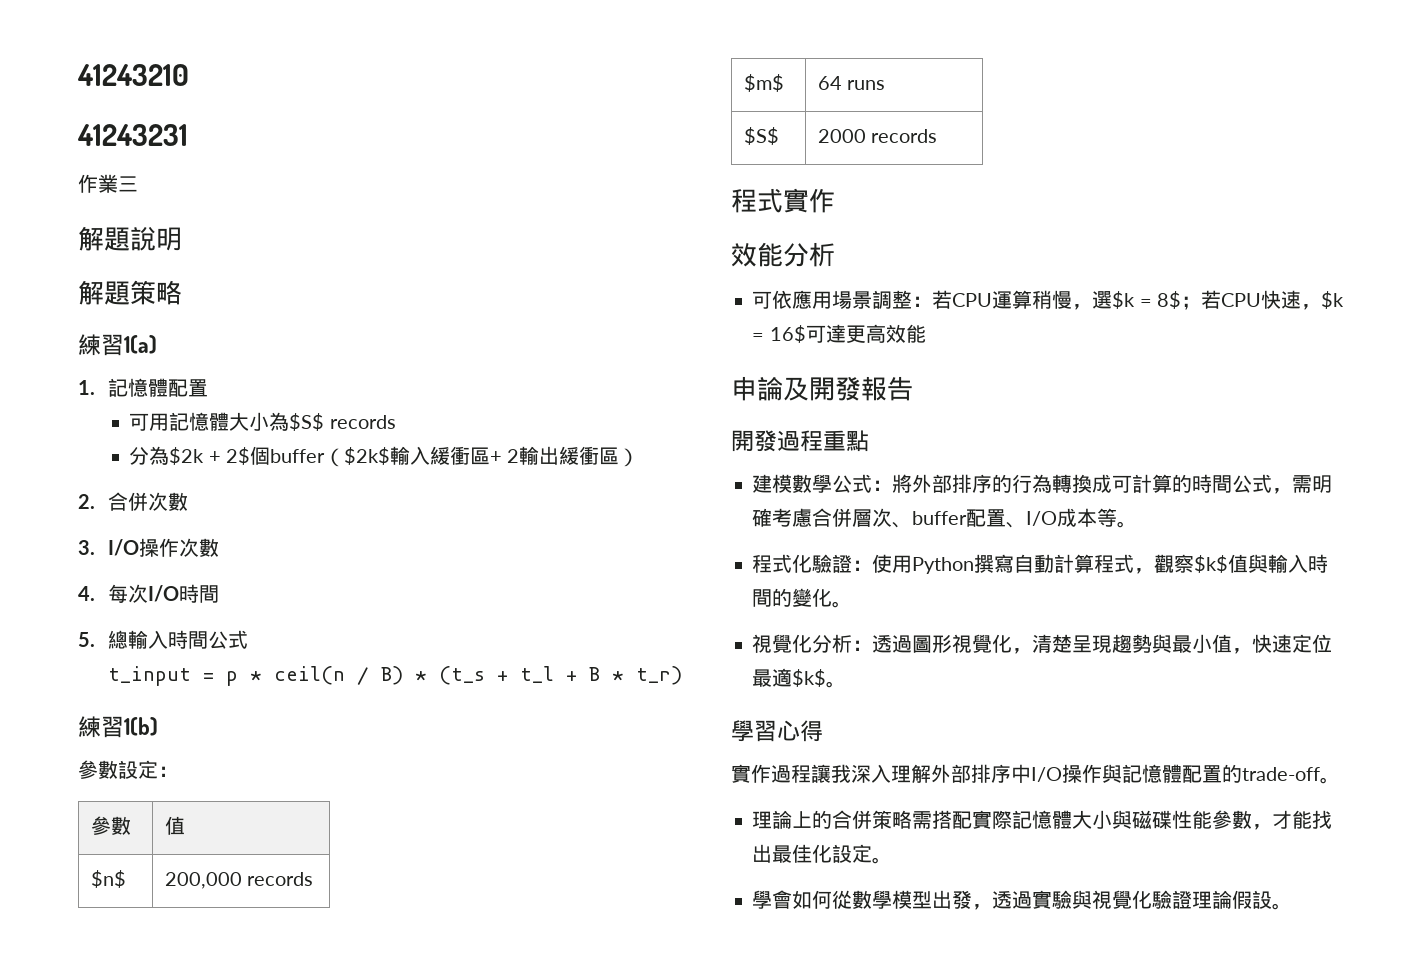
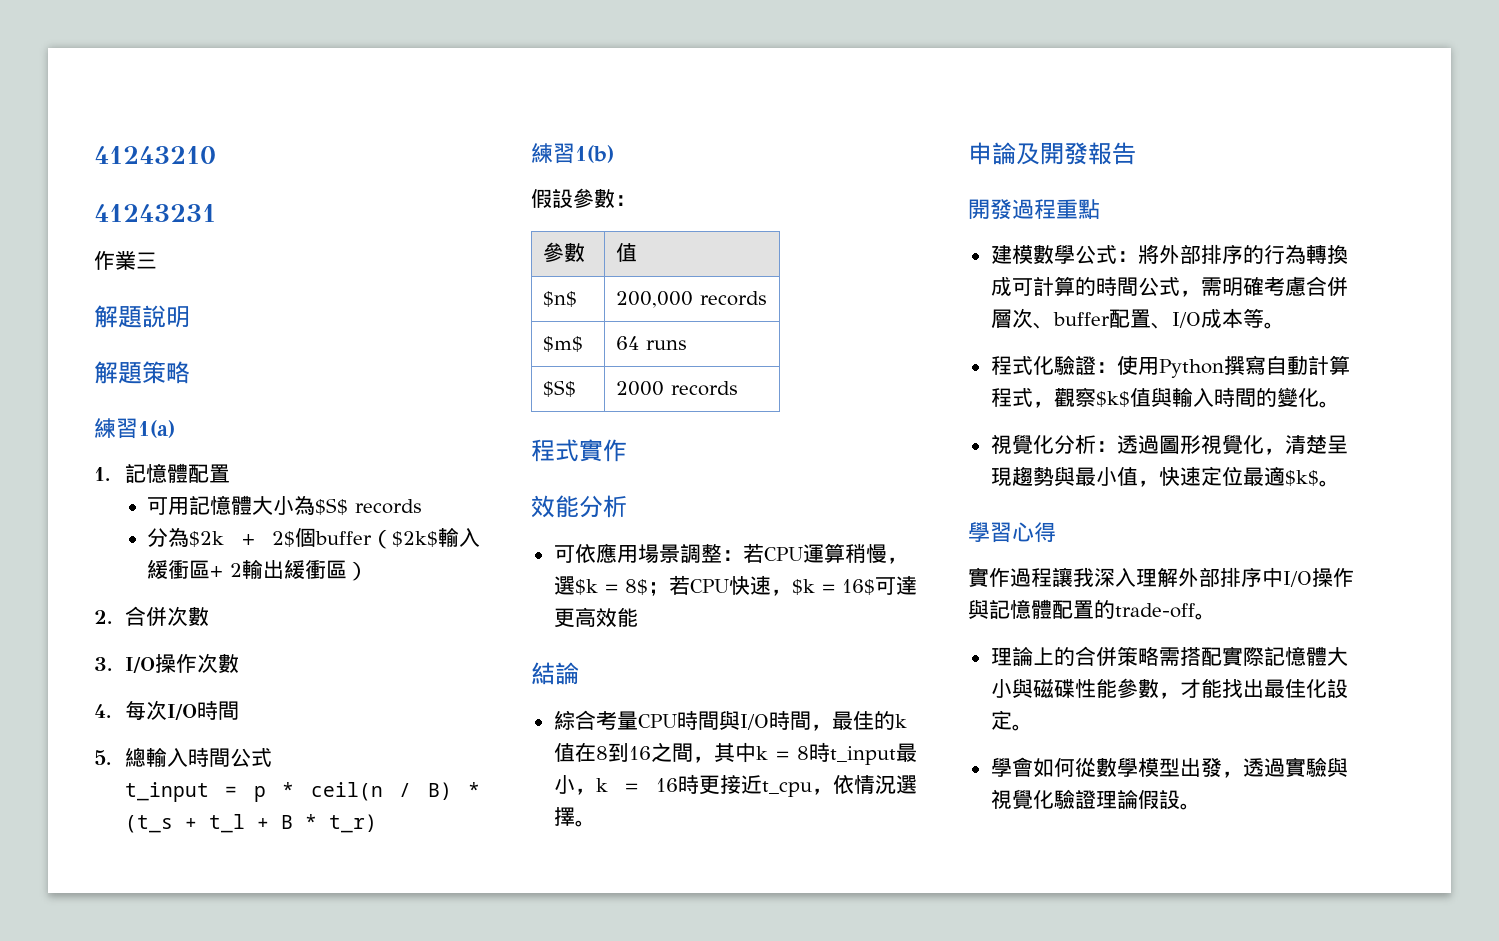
[78,760,158,779] 參數設定 -> [531,188,615,209] 假設參數
(926, 333) none -> [531,662,579,685] [553,710,907,731] [553,742,917,765] [553,774,917,797] [553,807,596,827] // 結論 // 綜合考量CPU時間與I/O時間，最佳的k值在8到16之間，其中k = 8時t_input最小，k = 16時更接近t_cpu，依情況選擇。

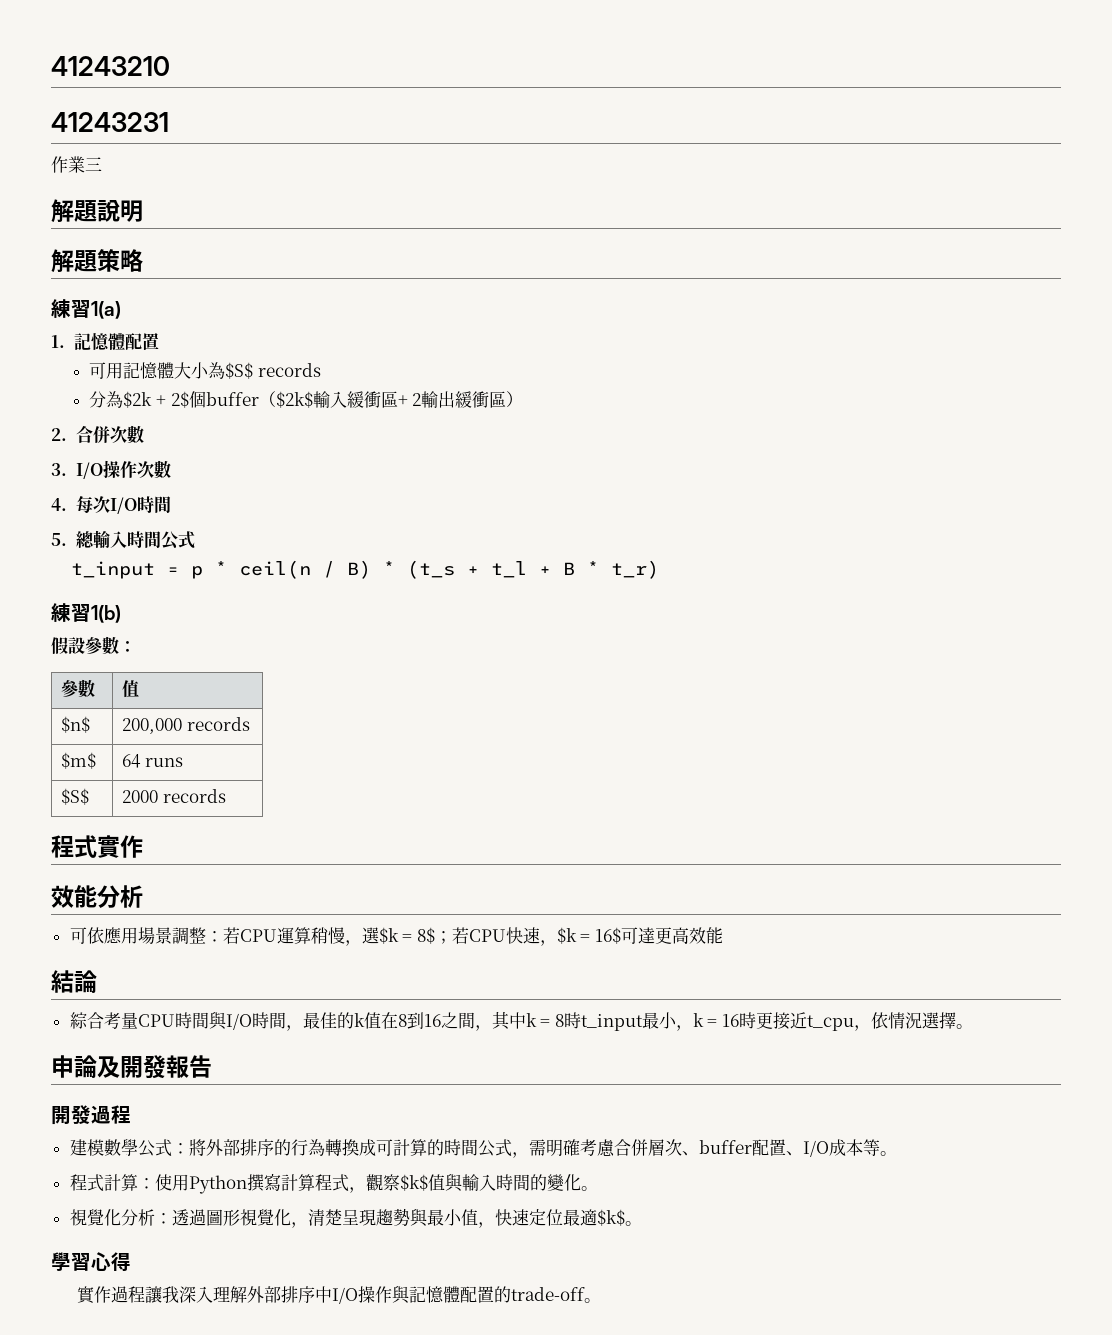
[1056,199,1100,219] 重點 -> (131, 1114) none
[1032,355,1096,375] 化驗證 -> [103,1174,138,1191] 計算
[1265,355,1308,375] 自動 -> (281, 1182) none
[990,646,1348,666] [990,678,1348,699] [990,710,1033,731] [990,757,1348,778] [990,789,1201,810] // 理論上的合併策略需搭配實際記憶體大小與磁碟性能參數，才能找出最佳化設定。 // 學會如何從數學模型出發，透過實驗與視覺化驗證理論假設。 -> (601, 1300) none

